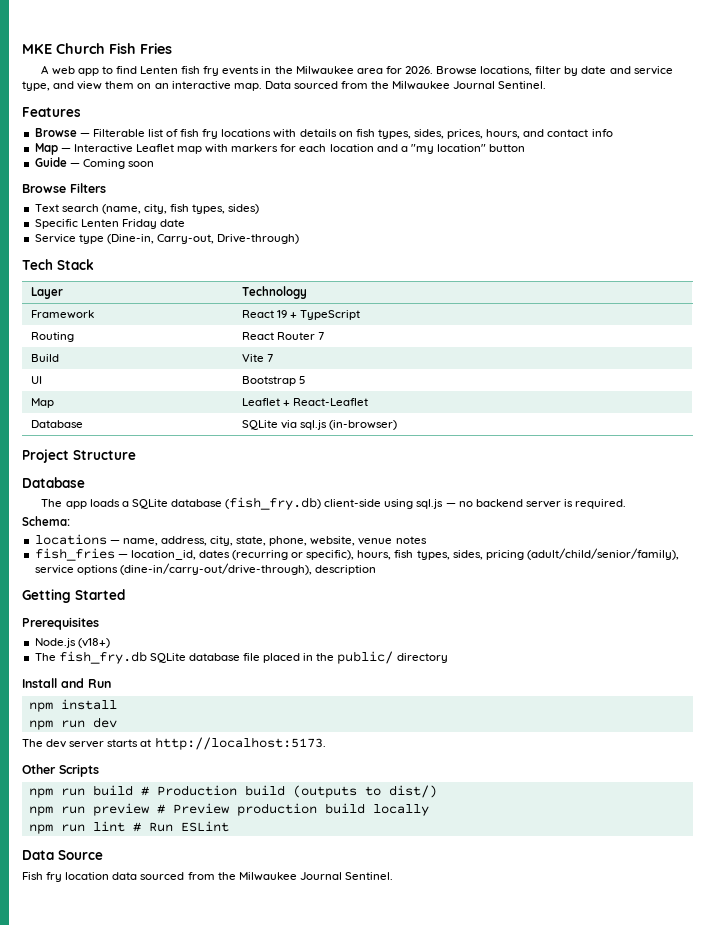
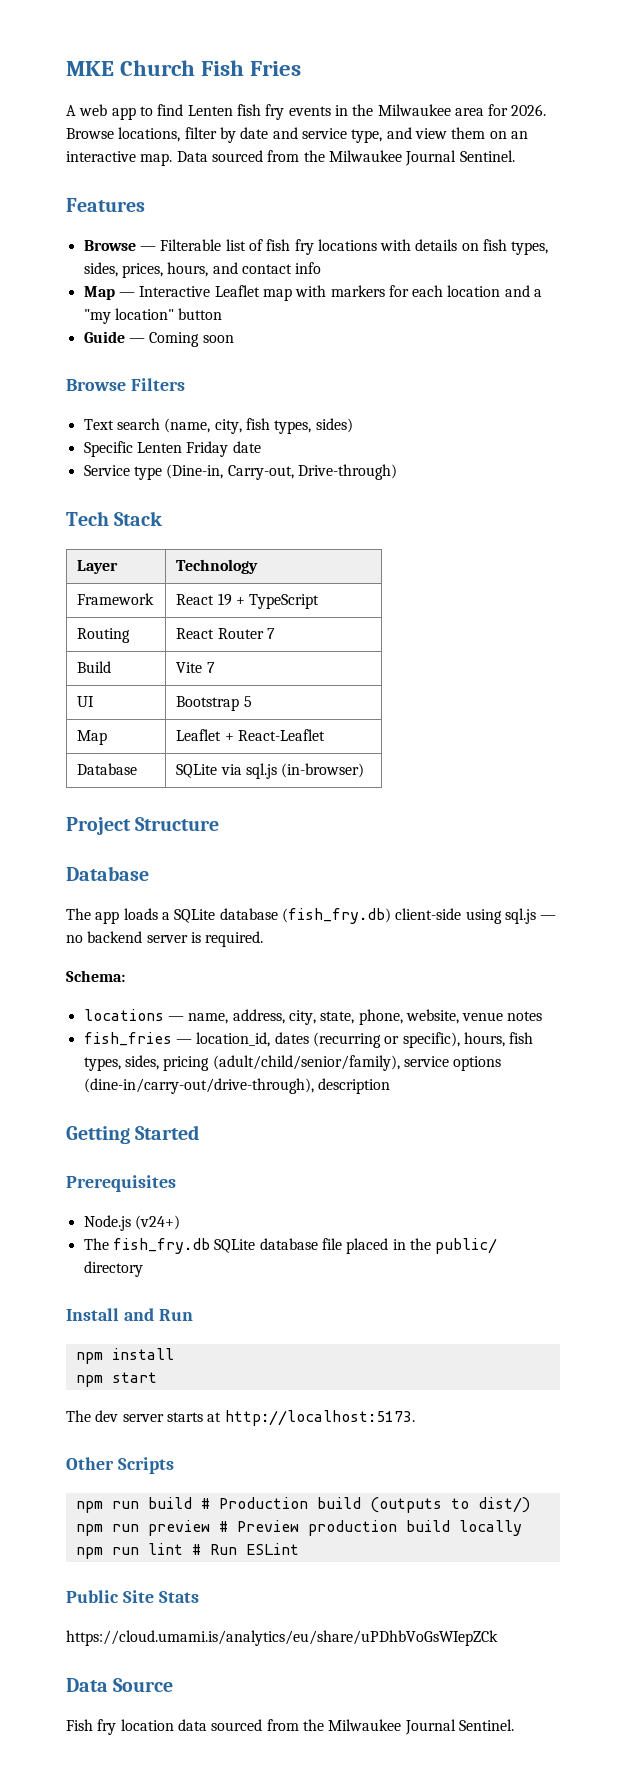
[77,638,110,648] (v18+) -> [134,1215,180,1230] (v24+)
[60,717,117,728] run dev -> [111,1372,157,1383] start
(229, 826) none -> [66,1590,199,1603] [66,1630,498,1646] // Public Site Stats // https://cloud.umami.is/analytics/eu/share/uPDhbVoGsWIepZCk

